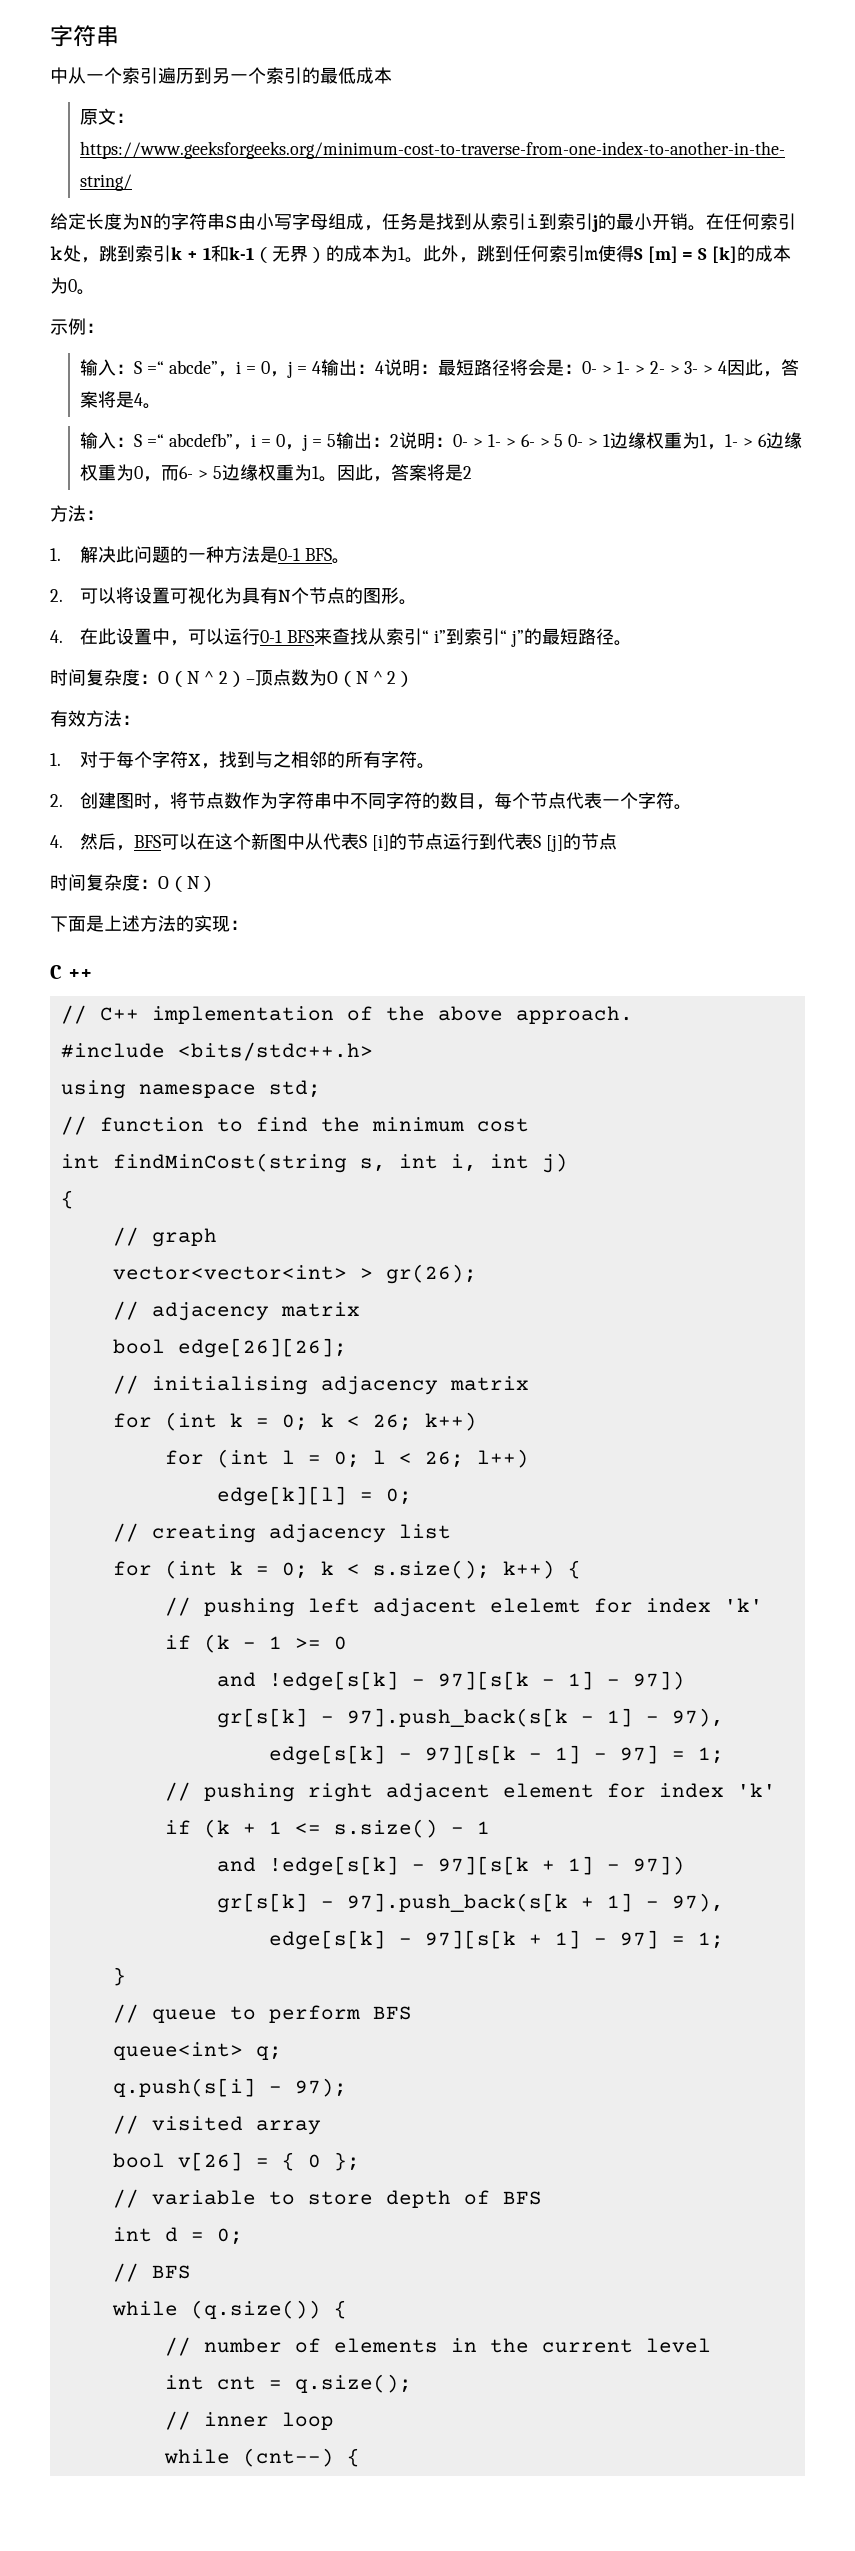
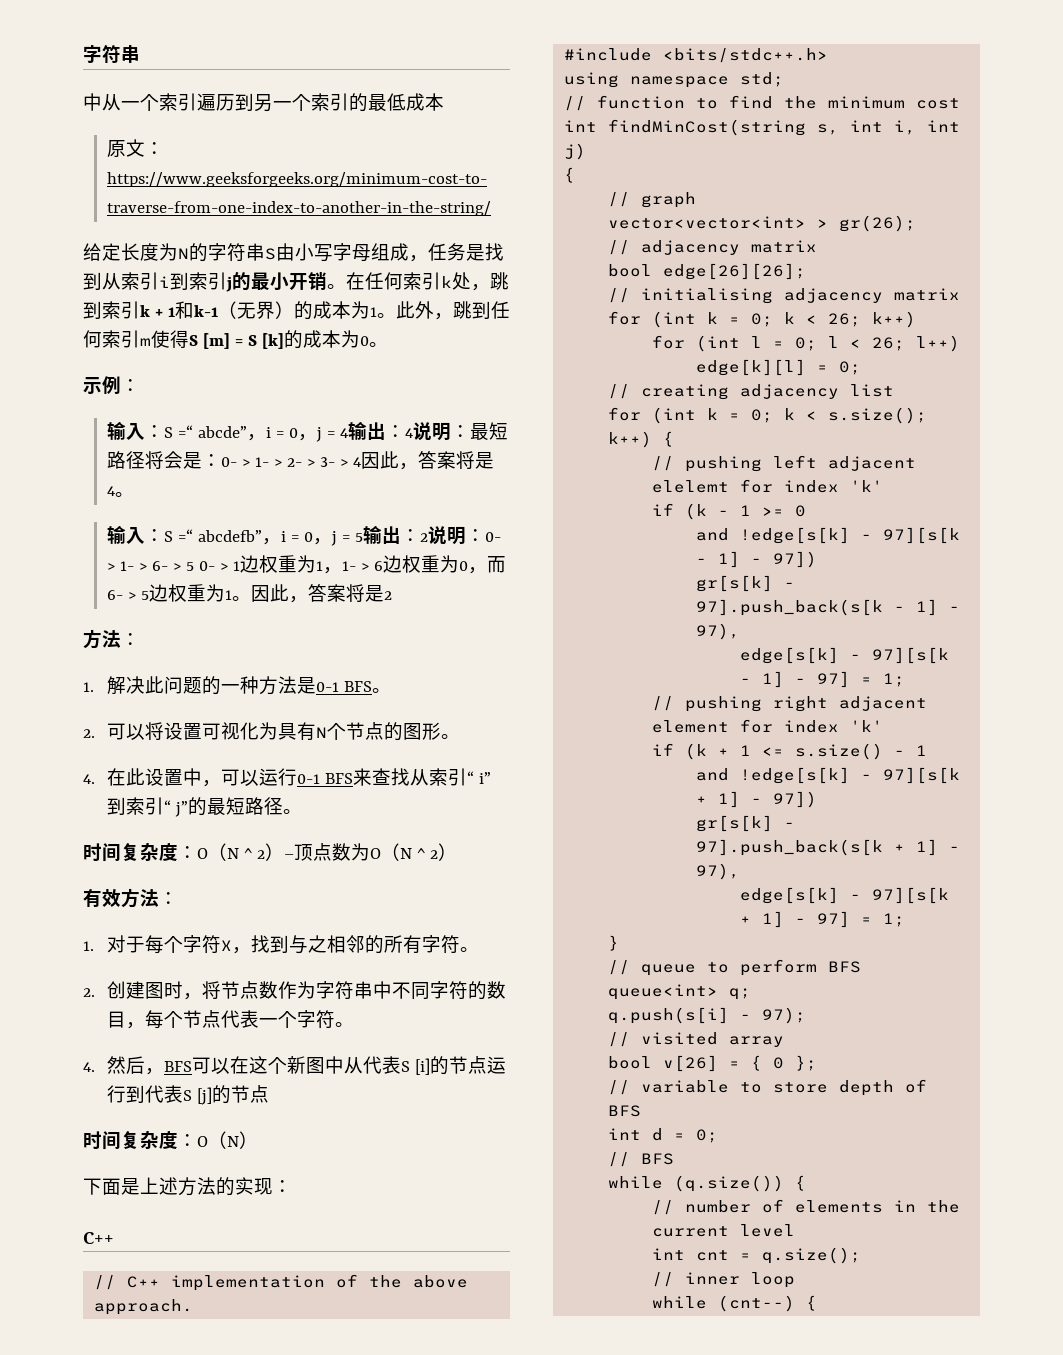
[628,432,647,449] 缘 -> (260, 564) none
[783,432,802,449] 缘 -> (403, 564) none
[239,464,258,481] 缘 -> (169, 593) none
[50,965,92,979] C ++ -> [83,1232,114,1244] C++

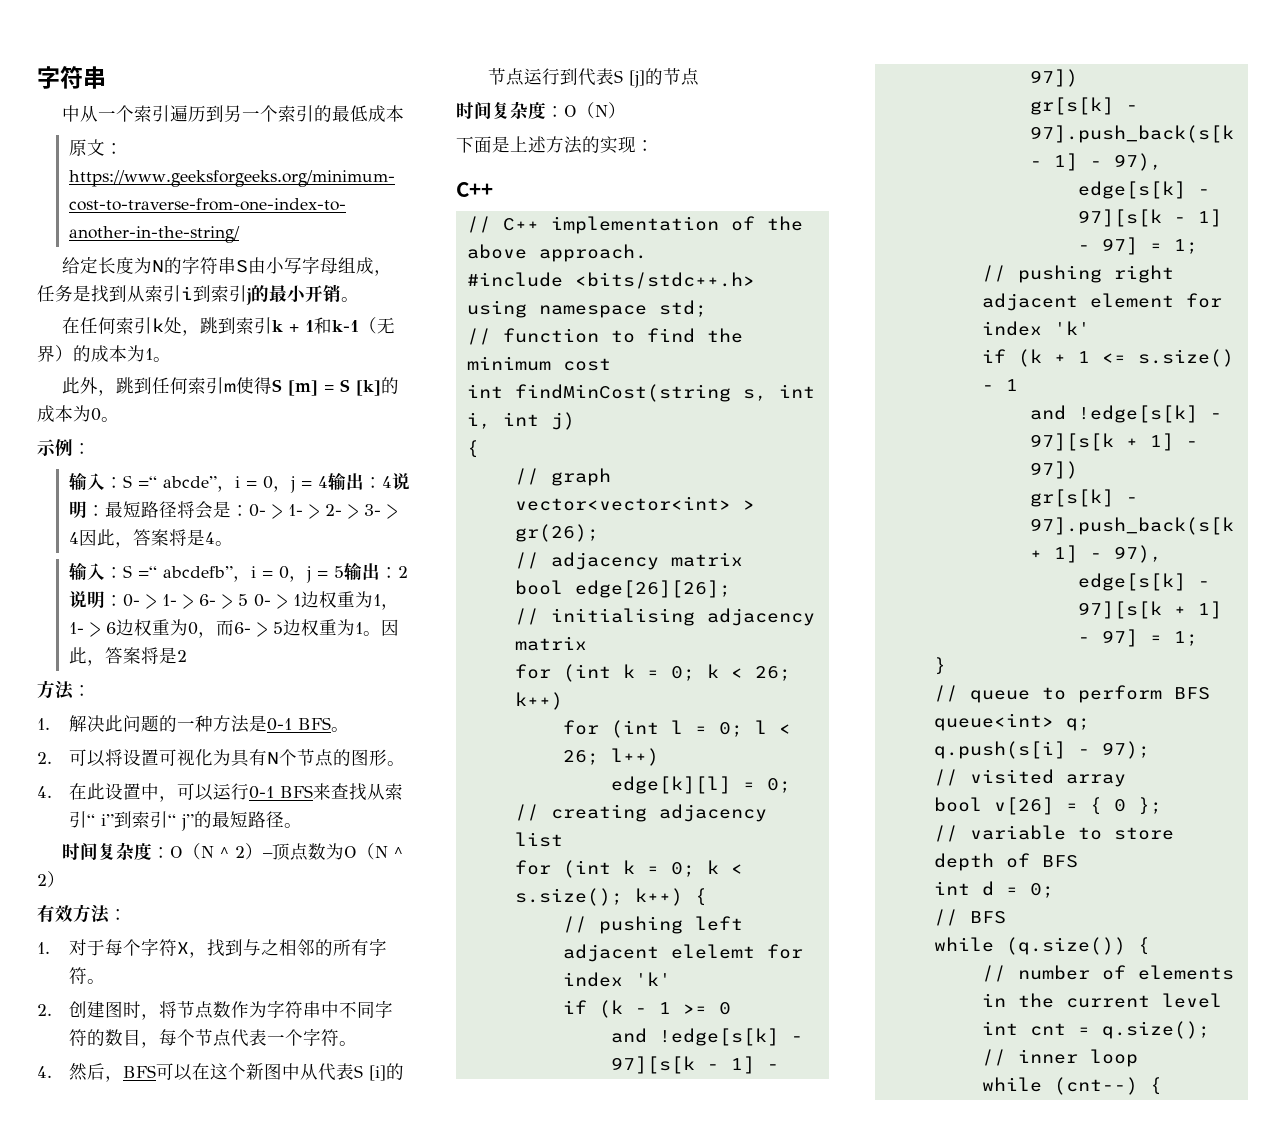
(346, 286) none -> (359, 299) //
(396, 315) none -> (171, 359) //

